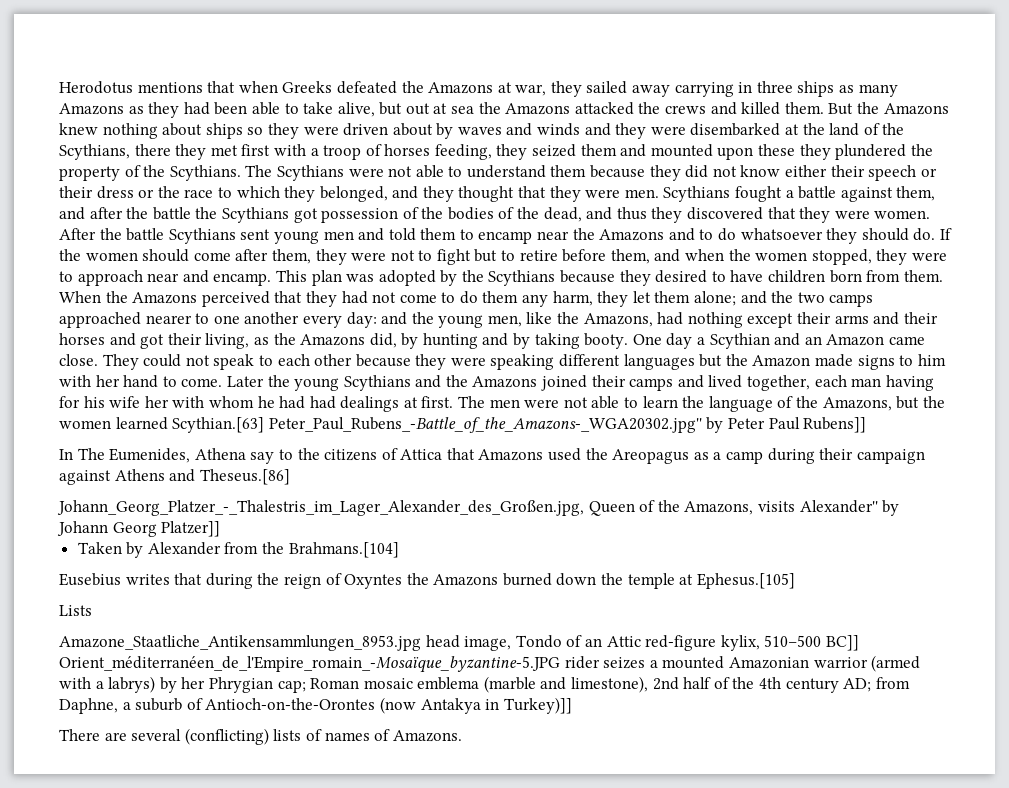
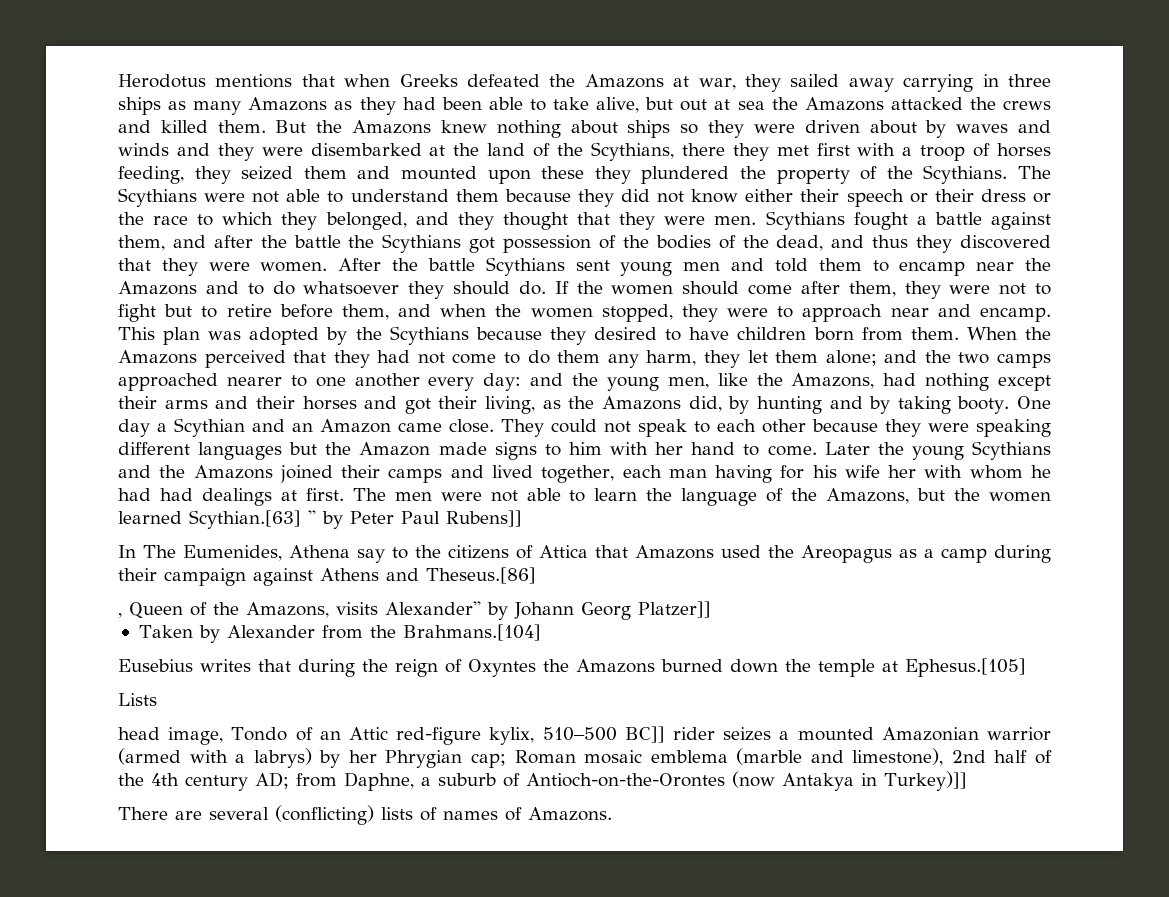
[268,417,702,433] Peter_Paul_Rubens_-Battle_of_the_Amazons-_WGA20302.jpg'' -> [308,510,316,524] ''
[57,500,584,516] Johann_Georg_Platzer_-_Thalestris_im_Lager_Alexander_des_Großen.jpg, -> [118,613,122,618] ,
[59,635,421,651] Amazone_Staatliche_Antikensammlungen_8953.jpg -> (157, 699) none
[59,656,560,673] Orient_méditerranéen_de_l'Empire_romain_-Mosaïque_byzantine-5.JPG -> (665, 734) none

